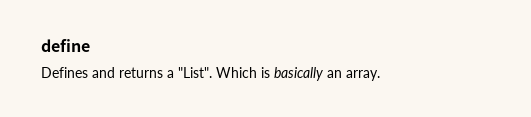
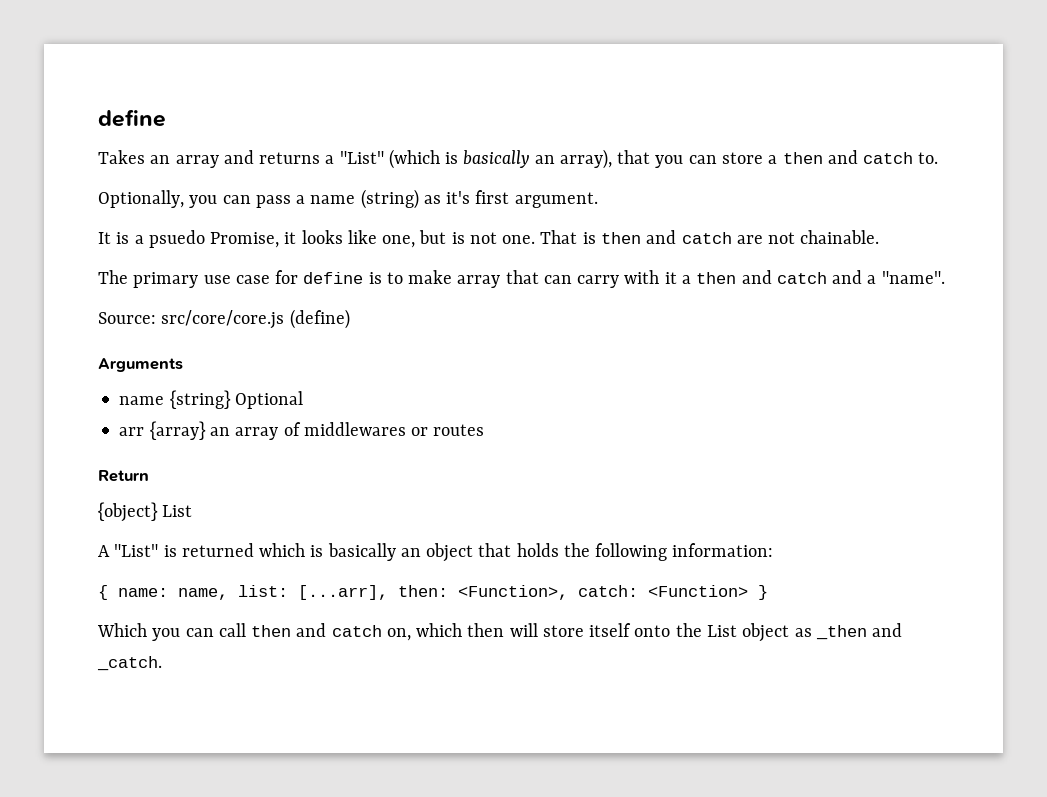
[41,67,88,78] Defines -> [98,150,219,168] Takes an array
[178,67,380,81] "List". Which is basically an array. -> [339,149,939,169] [98,189,598,209] [98,230,880,248] [98,270,945,288] [98,309,350,329] [98,358,183,372] [119,390,303,409] [119,421,485,440] [98,470,149,482] [98,502,193,522] [98,543,774,562] [98,585,768,600] [97,623,903,642] [97,656,162,671] "List" (which is basically an array), that you can store a then and catch to. // Optionally, you can pass a name (string) as it's first argument. // It is a psuedo Promise, it looks like one, but is not one. That is then and catch are not chainable. // The primary use case for define is to make array that can carry with it a then and catch and a "name". // Source: src/core/core.js (define) // Arguments // name {string} Optional // arr {array} an array of middlewares or routes // Return // {object} List // A "List" is returned which is basically an object that holds the following information: // { name: name, list: [...arr], then: <Function>, catch: <Function> } // Which you can call then and catch on, which then will store itself onto the List object as _then and _catch.

